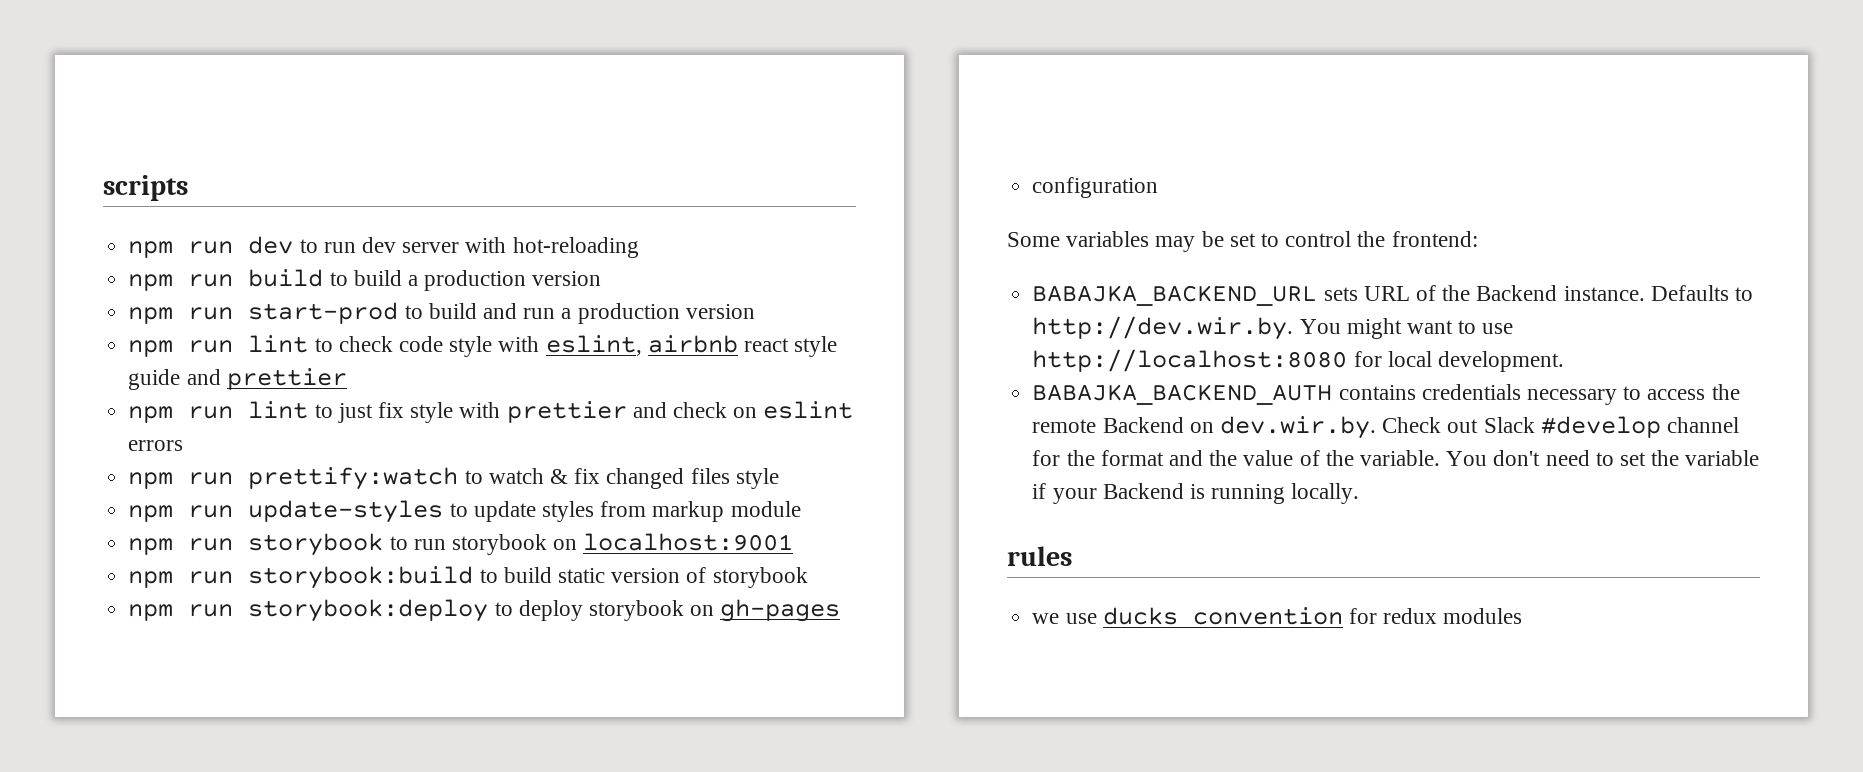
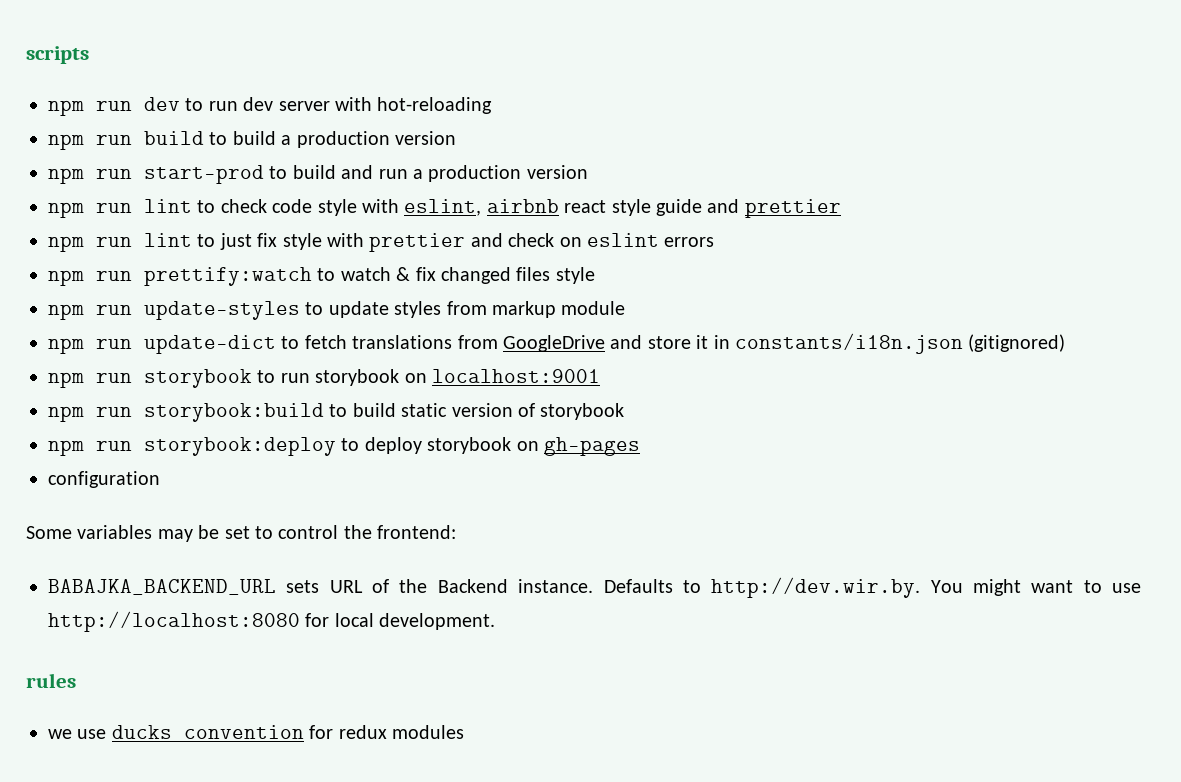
(801, 509) none -> [48,333,1066,354] // npm run update-dict to fetch translations from GoogleDrive and store it in constants/i18n.json (gitignored)
[1032,384,1740,405] [1032,416,1739,439] [1032,450,1760,466] [1032,483,1360,504] // BABAJKA_BACKEND_AUTH contains credentials necessary to access the remote Backend on dev.wir.by. Check out Slack #develop channel for the format and the value of the variable. You don't need to set the variable if your Backend is running locally. -> (496, 621) none

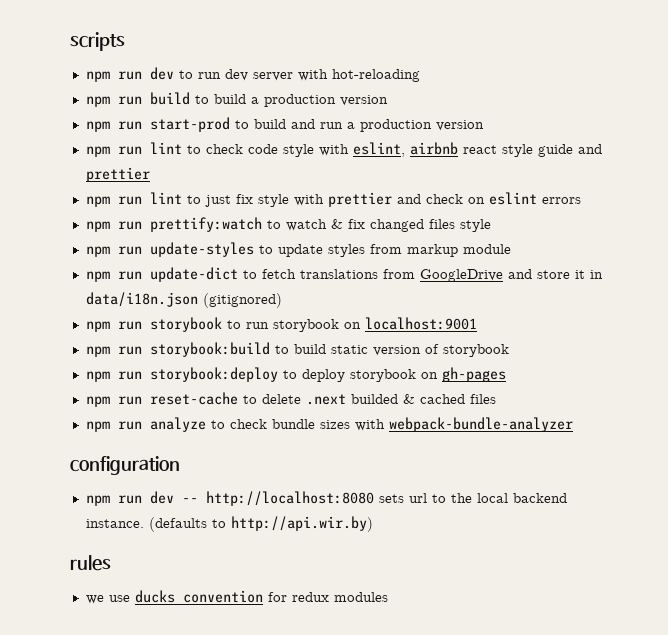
[734,333,963,354] constants/i18n.json -> [85,292,198,307] data/i18n.json
[48,471,160,488] [26,525,457,542] [48,577,1141,598] [48,611,496,632] configuration // Some variables may be set to control the frontend: // BABAJKA_BACKEND_URL sets URL of the Backend instance. Defaults to http://dev.wir.by. You might want to use http://localhost:8080 for local development. -> [85,392,496,407] [85,417,573,432] [70,456,180,475] [85,491,567,506] [85,516,373,532] npm run reset-cache to delete .next builded & cached files // npm run analyze to check bundle sizes with webpack-bundle-analyzer // configuration // npm run dev -- http://localhost:8080 sets url to the local backend instance. (defaults to http://api.wir.by)

